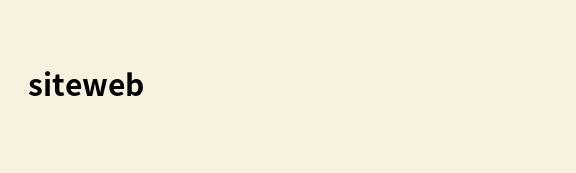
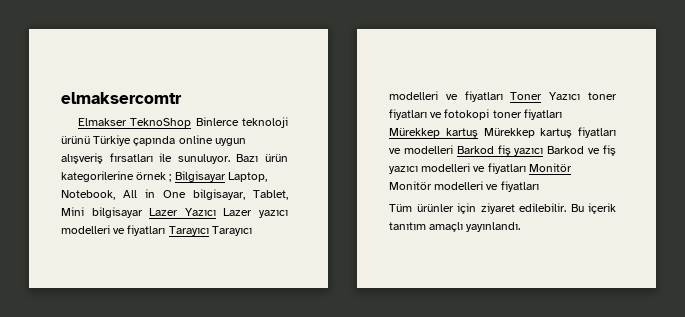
[28,71,144,96] siteweb -> [61,92,182,104] [78,117,288,128] [61,135,246,146] [61,153,288,164] [61,171,267,182] [61,189,288,200] [61,207,288,218] [61,225,252,236] [389,91,617,102] [389,109,562,120] [389,127,616,138] [389,145,616,156] [389,163,572,174] [389,181,539,192] [389,203,616,214] [389,222,521,232] elmaksercomtr // Elmakser TeknoShop Binlerce teknoloji ürünü Türkiye çapında online uygun alışveriş fırsatları ile sunuluyor. Bazı ürün kategorilerine örnek ; Bilgisayar Laptop, Notebook, All in One bilgisayar, Tablet, Mini bilgisayar Lazer Yazıcı Lazer yazıcı modelleri ve fiyatları Tarayıcı Tarayıcı modelleri ve fiyatları Toner Yazıcı toner fiyatları ve fotokopi toner fiyatları Mürekkep kartuş Mürekkep kartuş fiyatları ve modelleri Barkod fiş yazıcı Barkod ve fiş yazıcı modelleri ve fiyatları Monitör Monitör modelleri ve fiyatları // Tüm ürünler için ziyaret edilebilir. Bu içerik tanıtım amaçlı yayınlandı.

